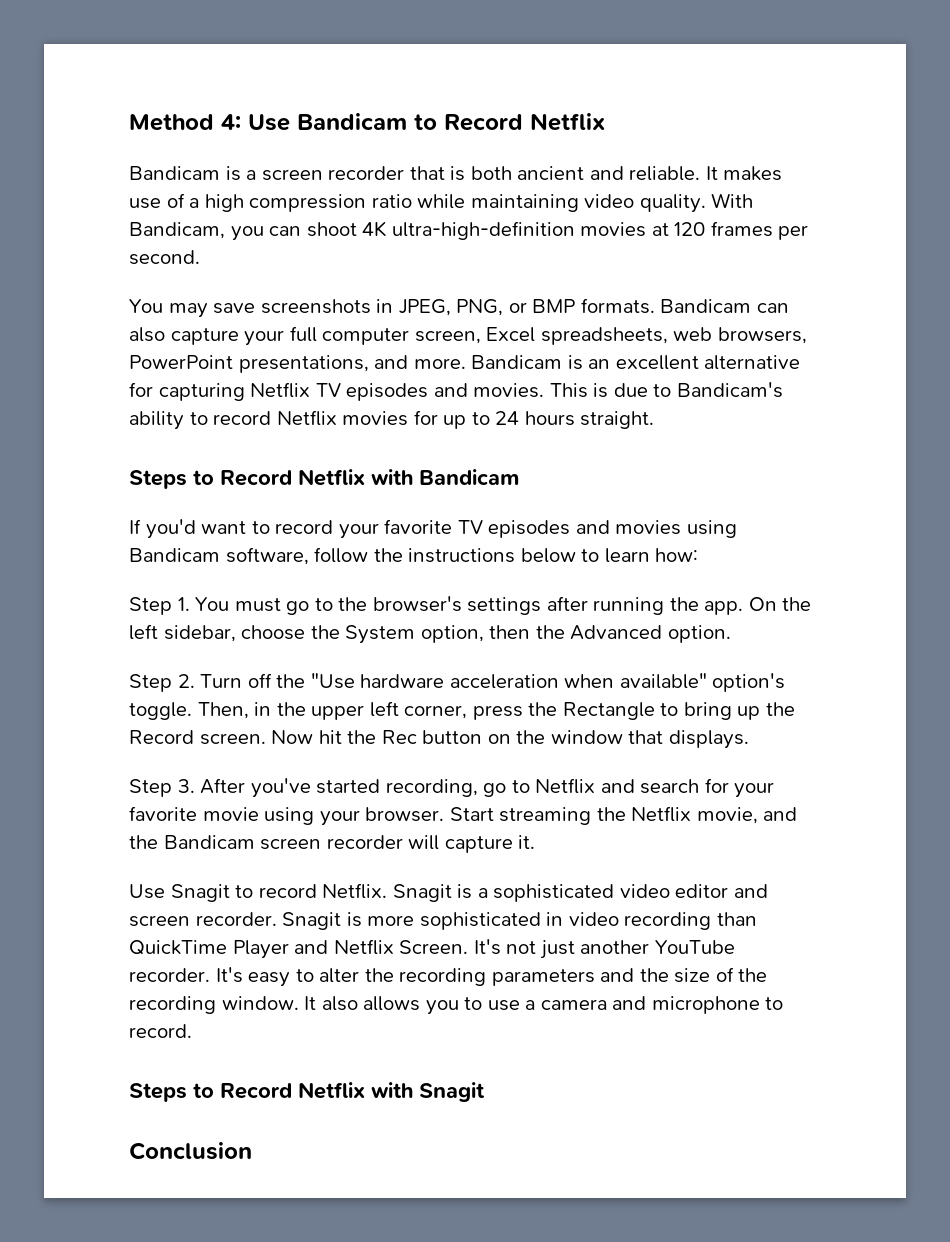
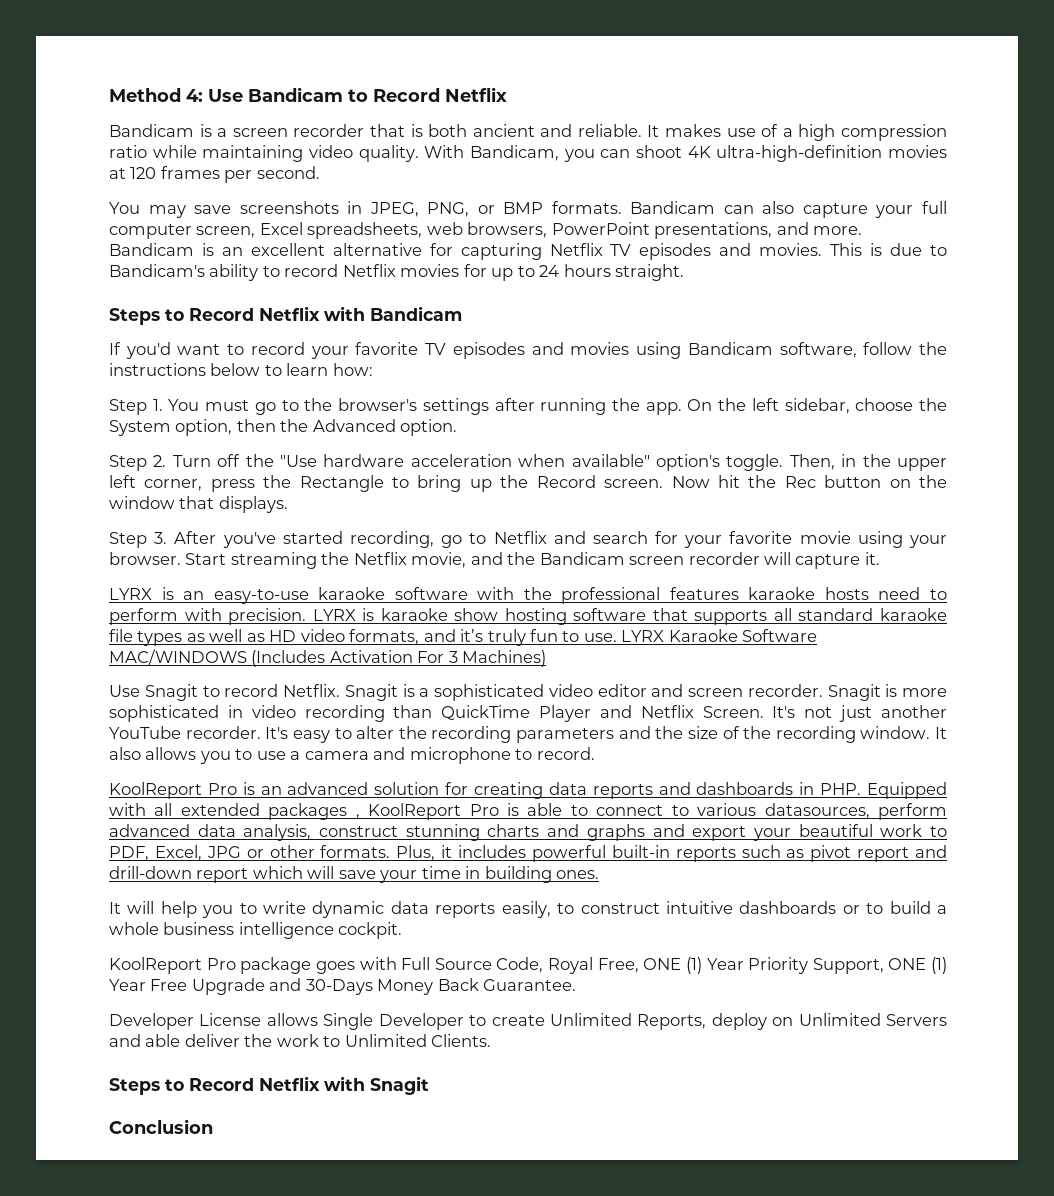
(536, 842) none -> [109,587,948,604] [109,608,948,625] [109,629,818,646] [109,649,547,667] // LYRX is an easy-to-use karaoke software with the professional features karaoke hosts need to perform with precision. LYRX is karaoke show hosting software that supports all standard karaoke file types as well as HD video formats, and it’s truly fun to use. LYRX Karaoke Software MAC/WINDOWS (Includes Activation For 3 Machines)
(192, 1031) none -> [109,782,947,799] [109,803,948,820] [109,824,948,841] [109,845,947,862] [109,866,600,883] [109,901,947,918] [109,922,403,939] [109,957,947,974] [109,978,577,995] [109,1013,947,1030] [109,1034,492,1047] // KoolReport Pro is an advanced solution for creating data reports and dashboards in PHP. Equipped with all extended packages , KoolReport Pro is able to connect to various datasources, perform advanced data analysis, construct stunning charts and graphs and export your beautiful work to PDF, Excel, JPG or other formats. Plus, it includes powerful built-in reports such as pivot report and drill-down report which will save your time in building ones. // It will help you to write dynamic data reports easily, to construct intuitive dashboards or to build a whole business intelligence cockpit. // KoolReport Pro package goes with Full Source Code, Royal Free, ONE (1) Year Priority Support, ONE (1) Year Free Upgrade and 30-Days Money Back Guarantee. // Developer License allows Single Developer to create Unlimited Reports, deploy on Unlimited Servers and able deliver the work to Unlimited Clients.

